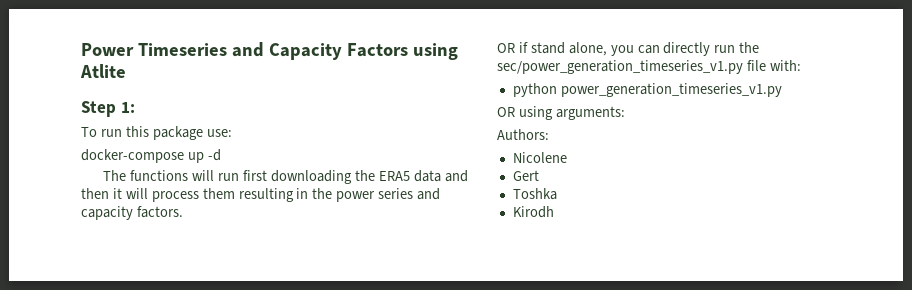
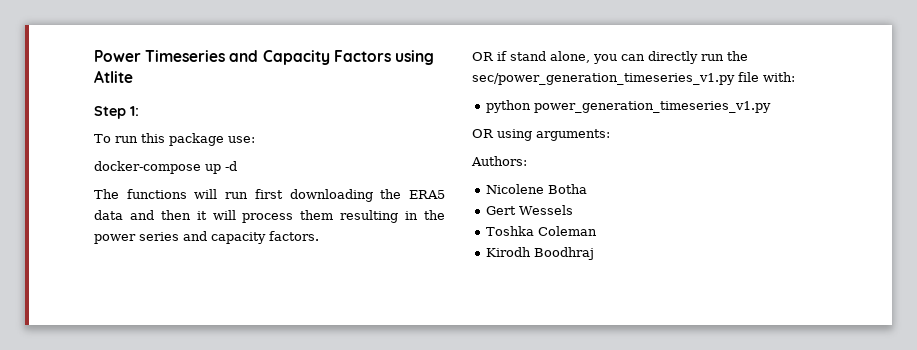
(567, 157) none -> [548,184,588,194] Botha
(539, 175) none -> [519,205,574,215] Wessels
(557, 194) none -> [538,226,598,236] Coleman
(554, 212) none -> [534,247,595,260] Boodhraj

